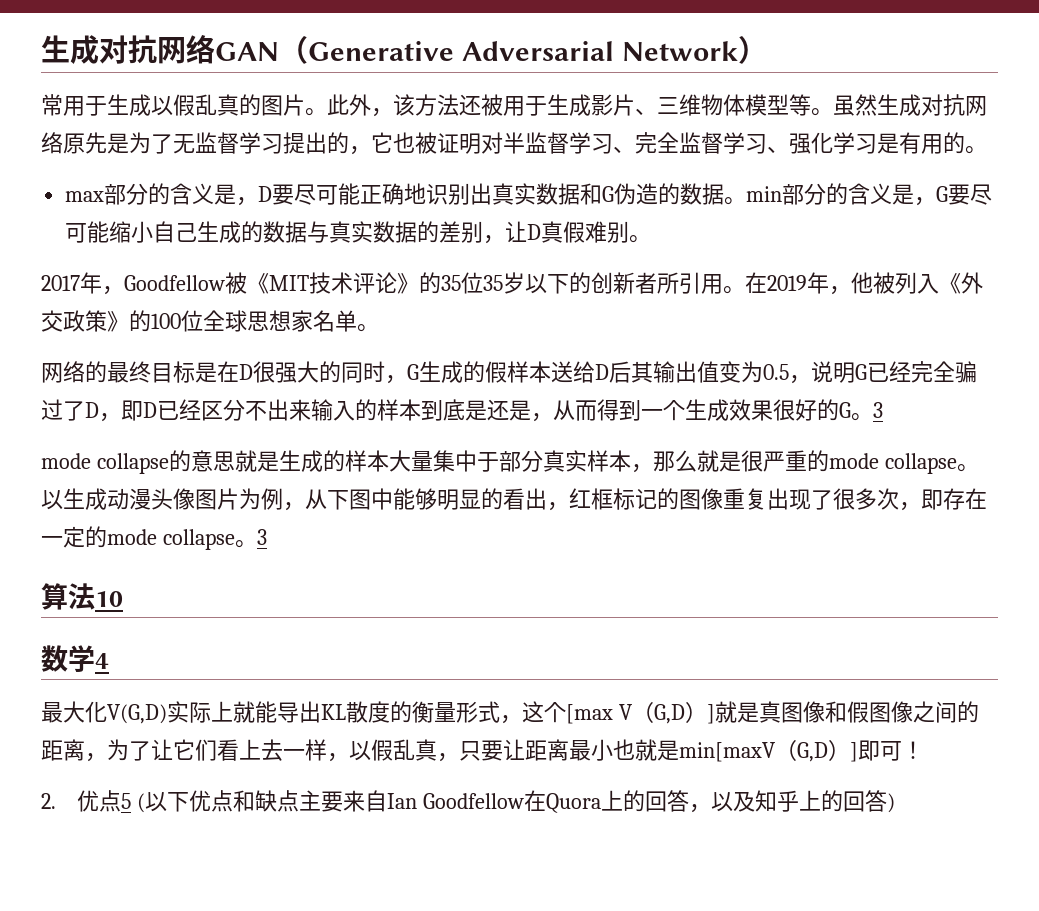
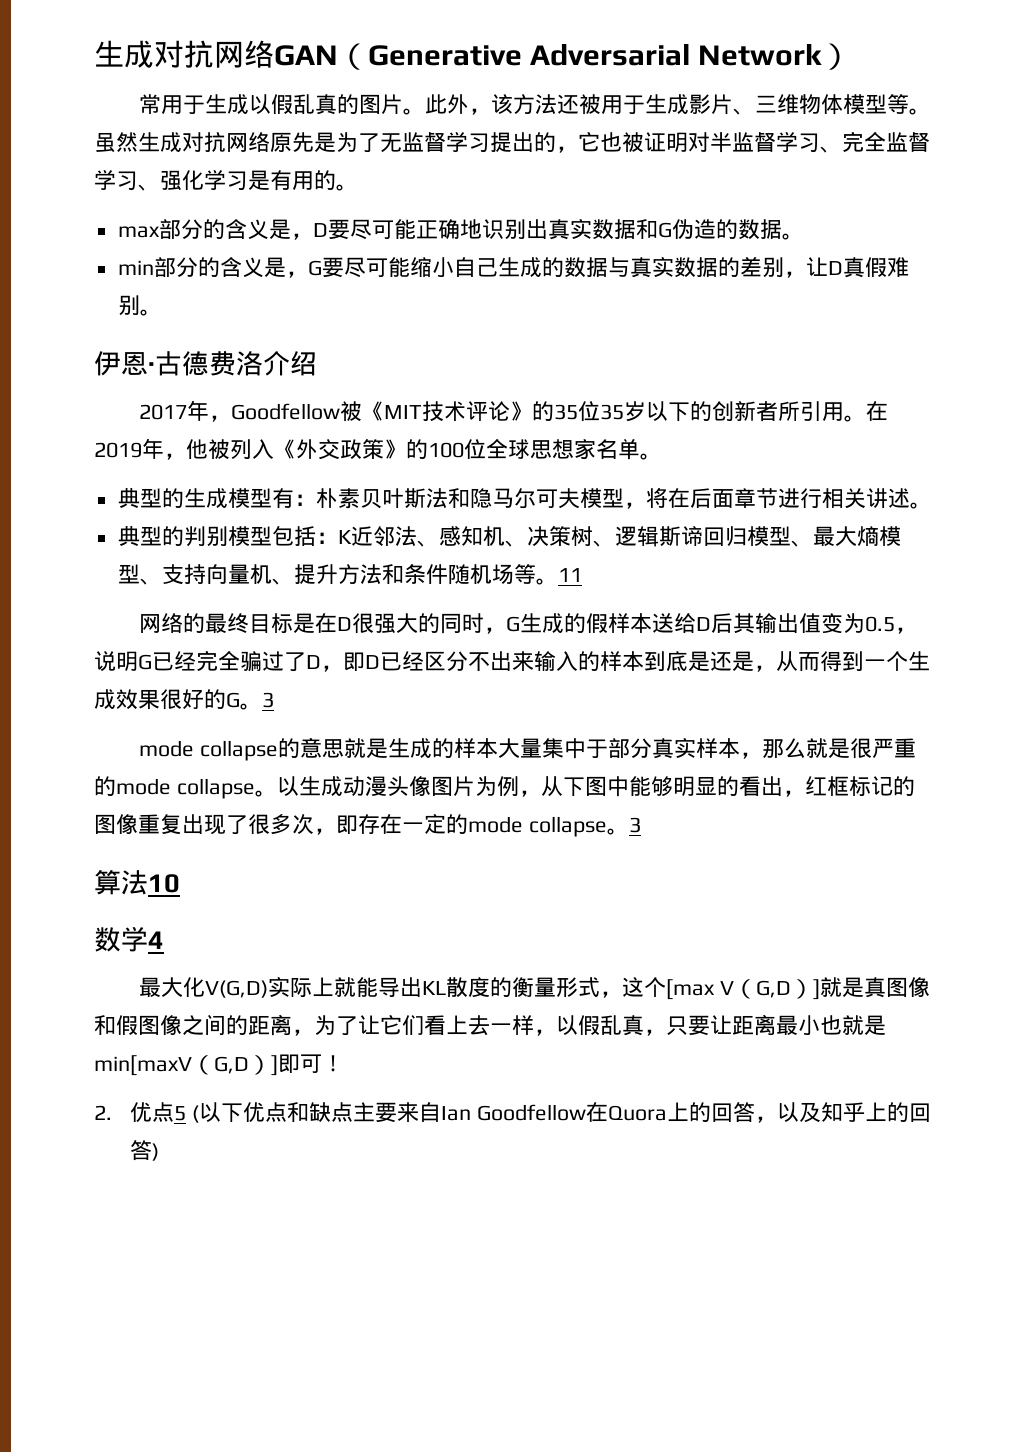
(747, 201) none -> (804, 236) //
(652, 239) none -> [94,351,317,376] // 伊恩·古德费洛介绍
(379, 328) none -> [117,487,932,509] [117,526,901,547] [117,564,582,585] // 典型的生成模型有：朴素贝叶斯法和隐马尔可夫模型，将在后面章节进行相关讲述。 // 典型的判别模型包括：K近邻法、感知机、决策树、逻辑斯谛回归模型、最大熵模型、支持向量机、提升方法和条件随机场等。11

